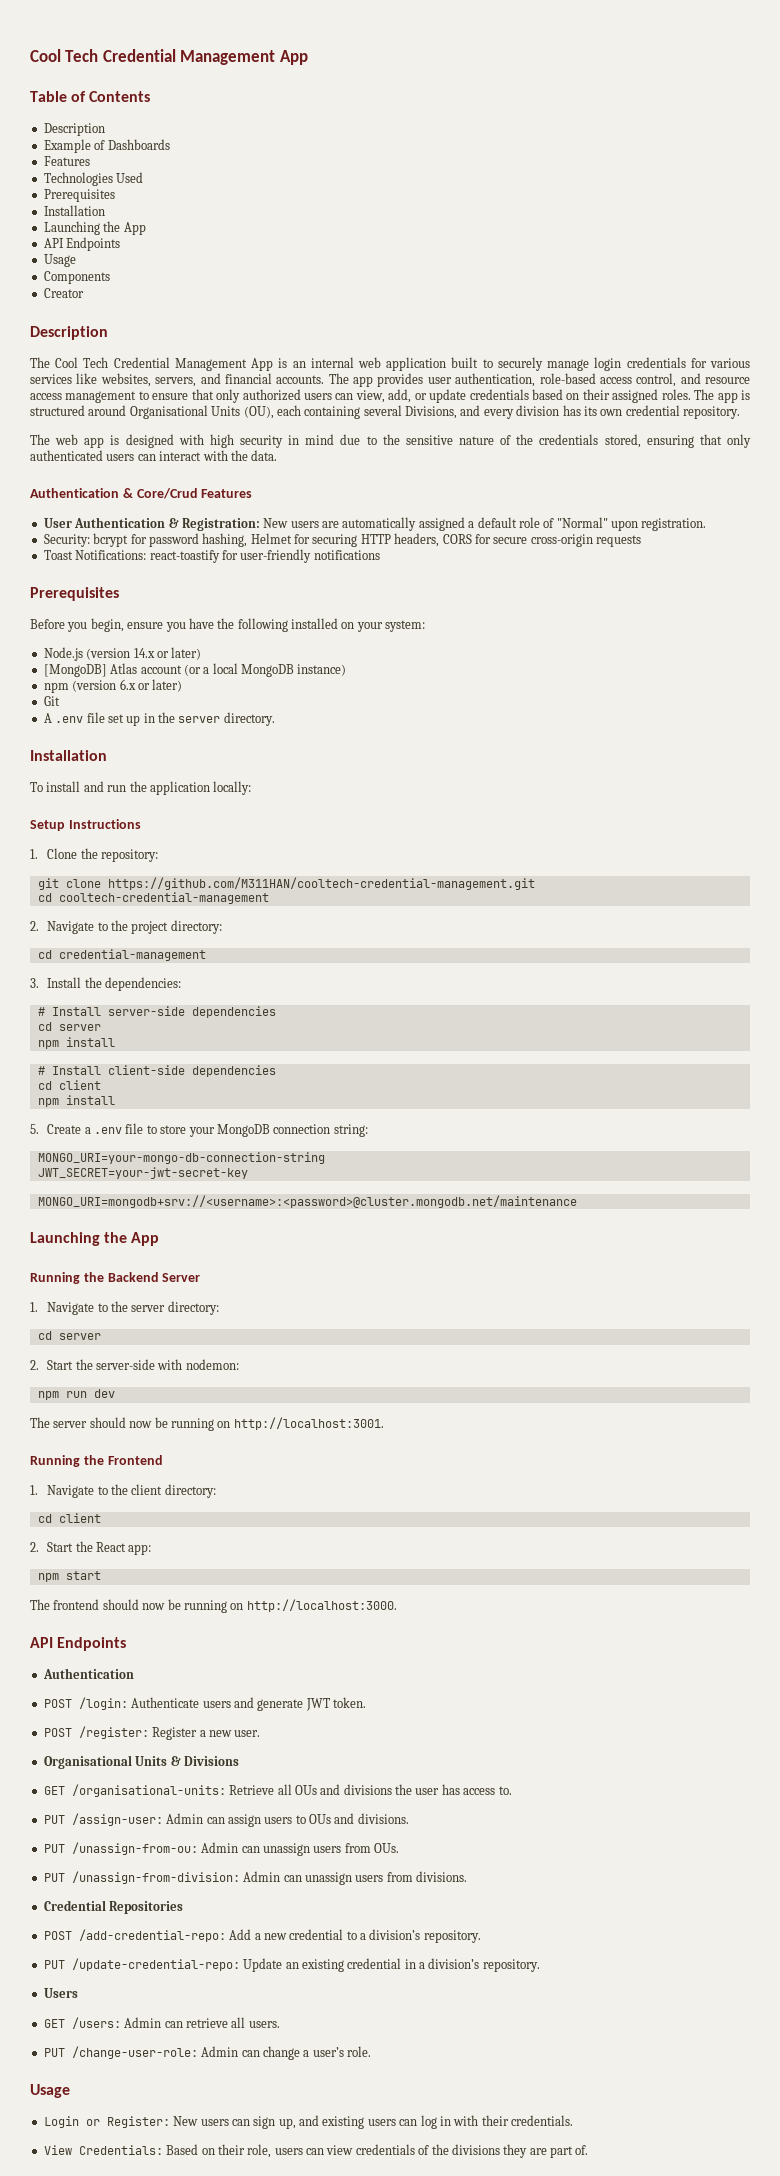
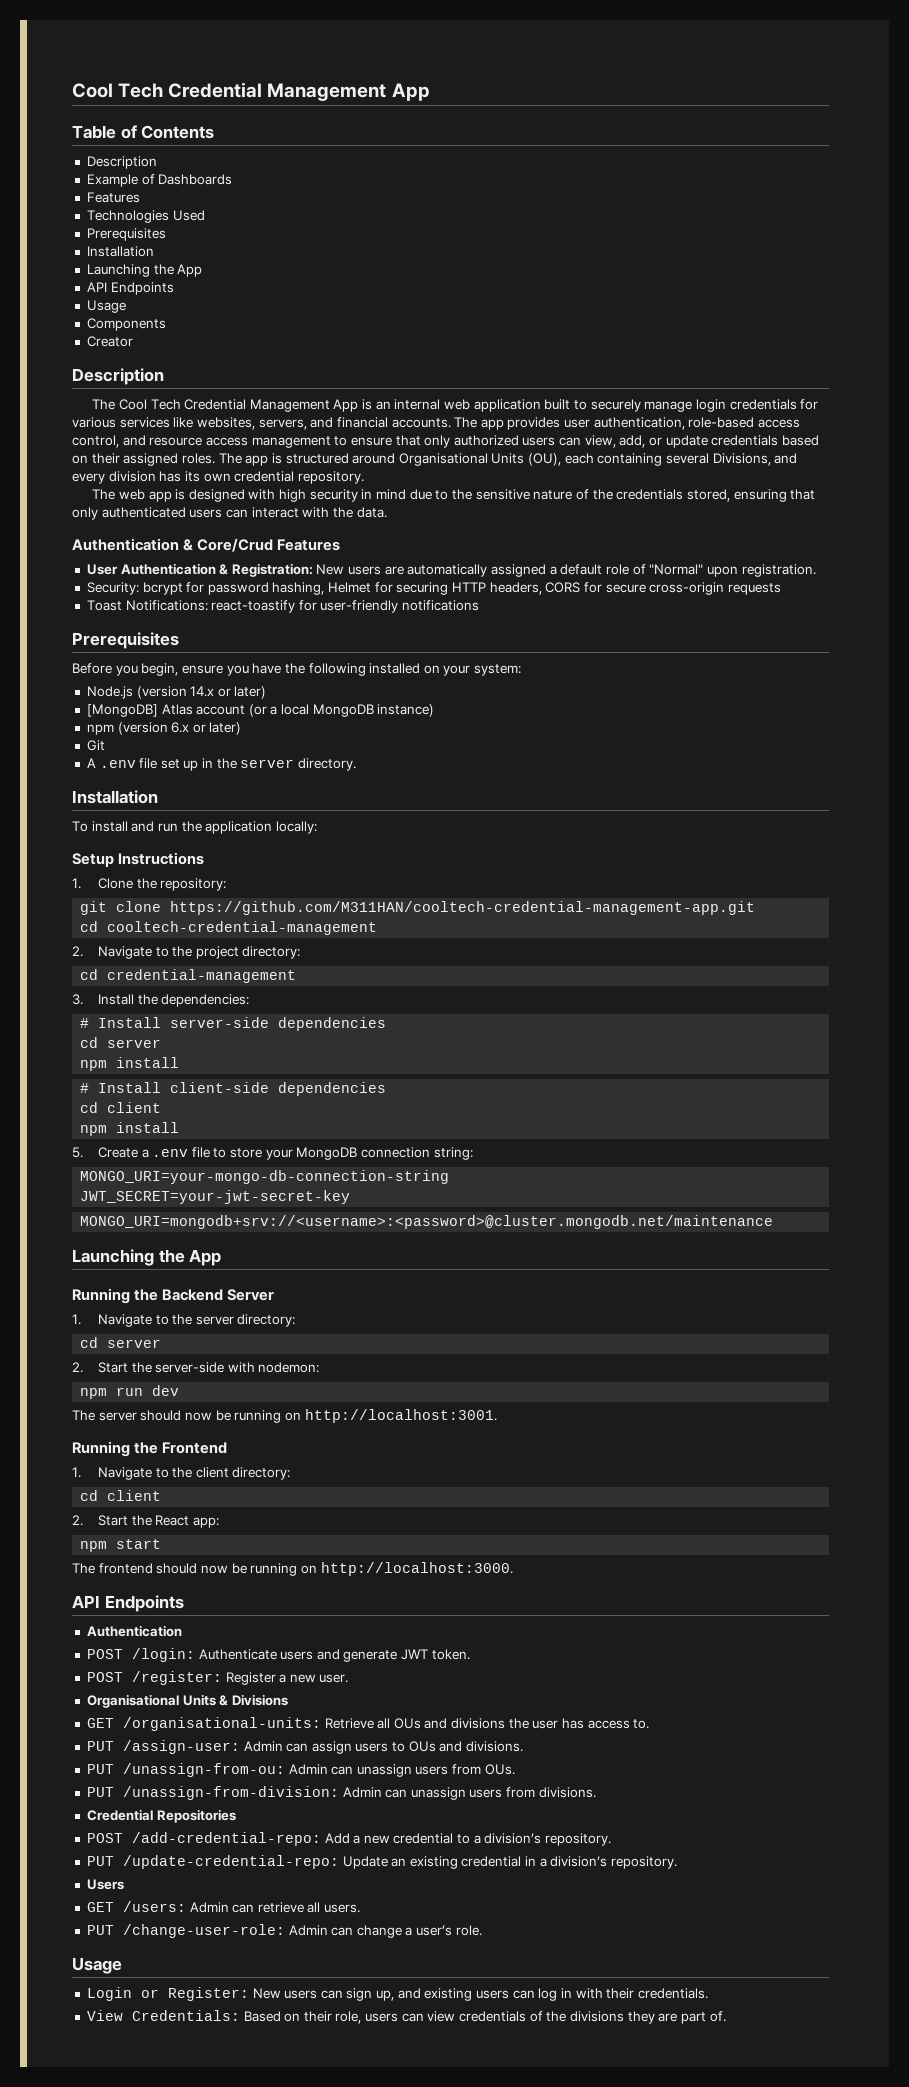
[107,877,535,890] https://github.com/M311HAN/cooltech-credential-management.git -> [170,901,756,915] https://github.com/M311HAN/cooltech-credential-management-app.git

